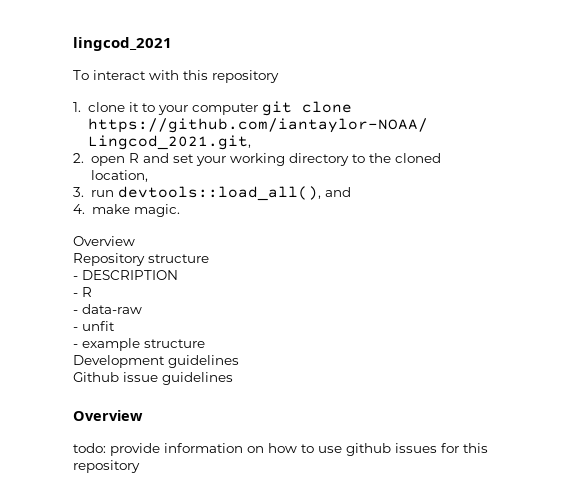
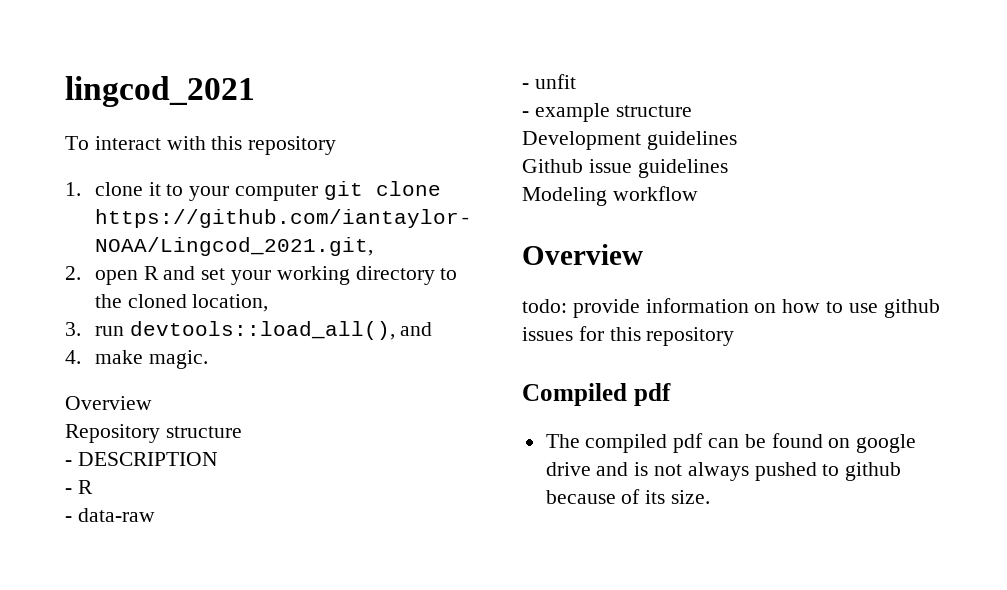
(233, 378) none -> [522,186,698,206] // Modeling workflow
(140, 466) none -> [522,383,671,406] [545,433,917,453] [545,462,902,481] [545,489,711,504] // Compiled pdf // The compiled pdf can be found on google drive and is not always pushed to github because of its size.

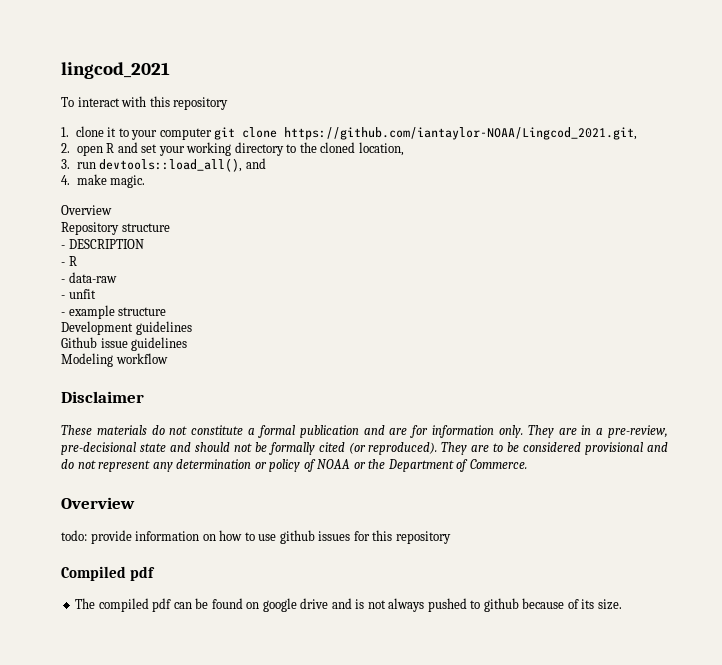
(698, 193) none -> [61,391,144,403] [61,425,669,438] [61,442,668,455] [61,459,527,472] // Disclaimer // These materials do not constitute a formal publication and are for information only. They are in a pre-review, pre-decisional state and should not be formally cited (or reproduced). They are to be considered provisional and do not represent any determination or policy of NOAA or the Department of Commerce.

